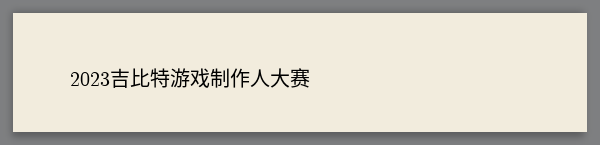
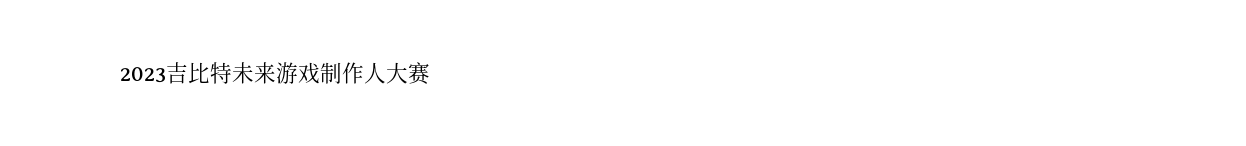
(170, 78) none -> [231,62,276,84] 未来

